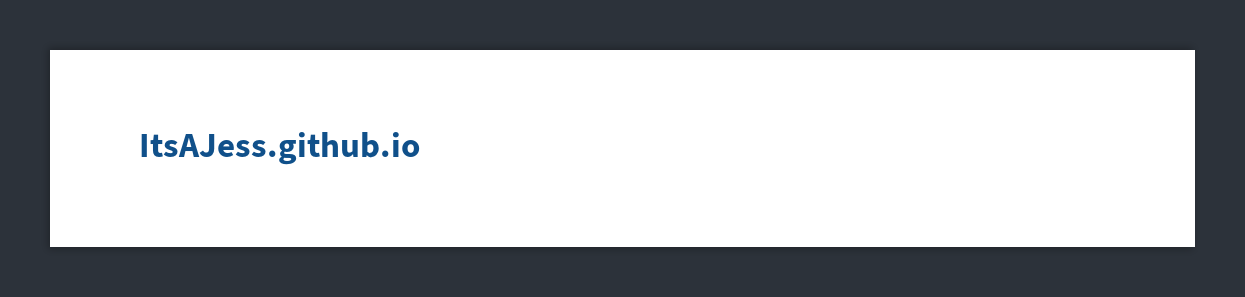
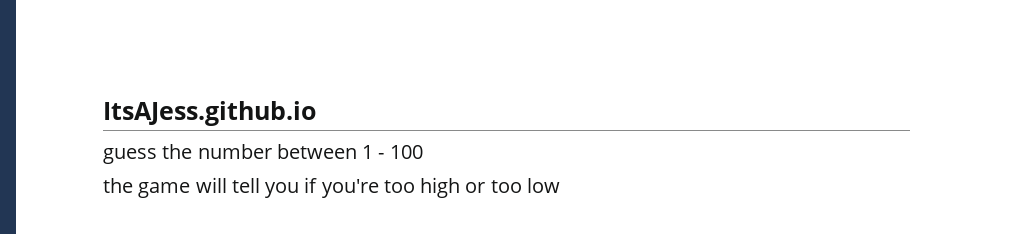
(420, 148) none -> [103,144,423,164] [103,177,560,198] // guess the number between 1 - 100 // the game will tell you if you're too high or too low

